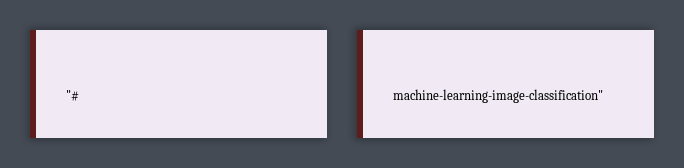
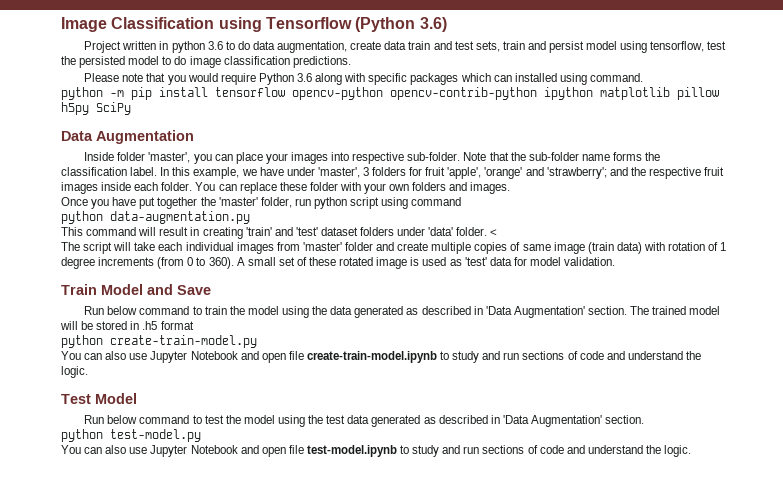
[66,89,603,103] "# machine-learning-image-classification" -> [61,17,447,32] [84,41,727,53] [61,56,351,68] [84,73,643,85] [61,87,719,100] [61,102,131,115] [61,130,194,144] [84,152,661,164] [61,167,725,179] [61,182,511,194] [61,197,462,209] [61,211,250,224] [61,227,498,239] [61,242,727,254] [61,257,616,269] [61,284,211,295] [84,306,721,318] [60,321,194,330] [61,335,257,348] [61,351,701,363] [61,366,88,378] [61,393,137,404] [84,415,645,427] [61,429,201,442] [61,445,692,457] Image Classification using Tensorflow (Python 3.6) // Project written in python 3.6 to do data augmentation, create data train and test sets, train and persist model using tensorflow, test the persisted model to do image classification predictions. // Please note that you would require Python 3.6 along with specific packages which can installed using command. // python -m pip install tensorflow opencv-python opencv-contrib-python ipython matplotlib pillow h5py SciPy // Data Augmentation // Inside folder 'master', you can place your images into respective sub-folder. Note that the sub-folder name forms the classification label. In this example, we have under 'master', 3 folders for fruit 'apple', 'orange' and 'strawberry'; and the respective fruit images inside each folder. You can replace these folder with your own folders and images. // Once you have put together the 'master' folder, run python script using command // python data-augmentation.py // This command will result in creating 'train' and 'test' dataset folders under 'data' folder. < // The script will take each individual images from 'master' folder and create multiple copies of same image (train data) with rotation of 1 degree increments (from 0 to 360). A small set of these rotated image is used as 'test' data for model validation. // Train Model and Save // Run below command to train the model using the data generated as described in 'Data Augmentation' section. The trained model will be stored in .h5 format // python create-train-model.py // You can also use Jupyter Notebook and open file create-train-model.ipynb to study and run sections of code and understand the logic. // Test Model // Run below command to test the model using the test data generated as described in 'Data Augmentation' section. // python test-model.py // You can also use Jupyter Notebook and open file test-model.ipynb to study and run sections of code and understand the logic.

